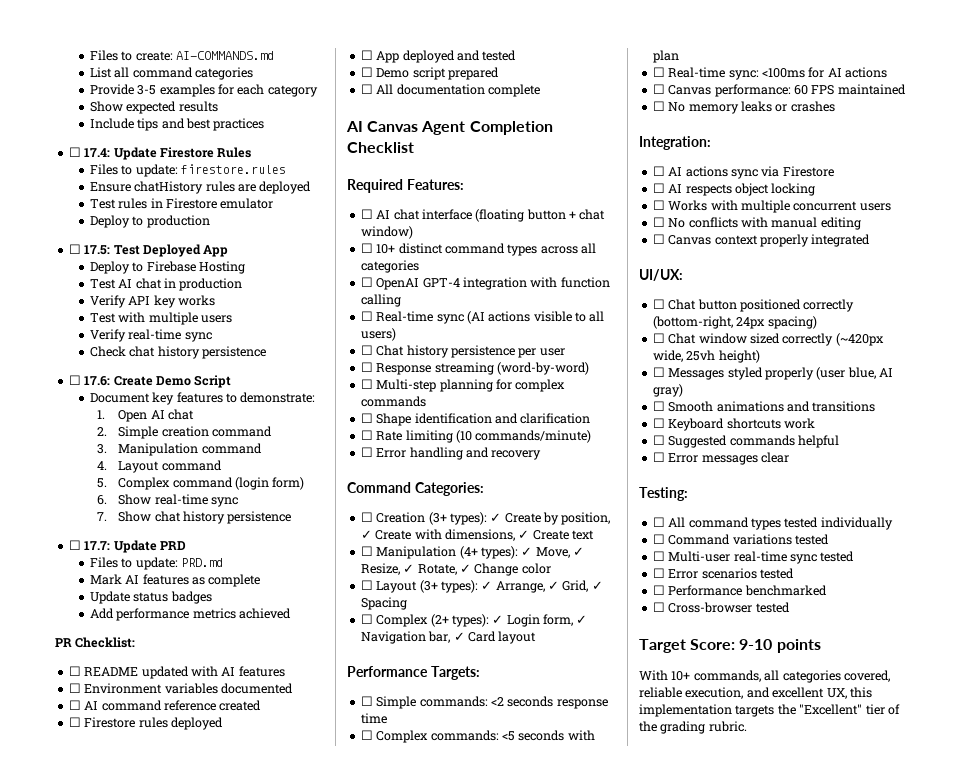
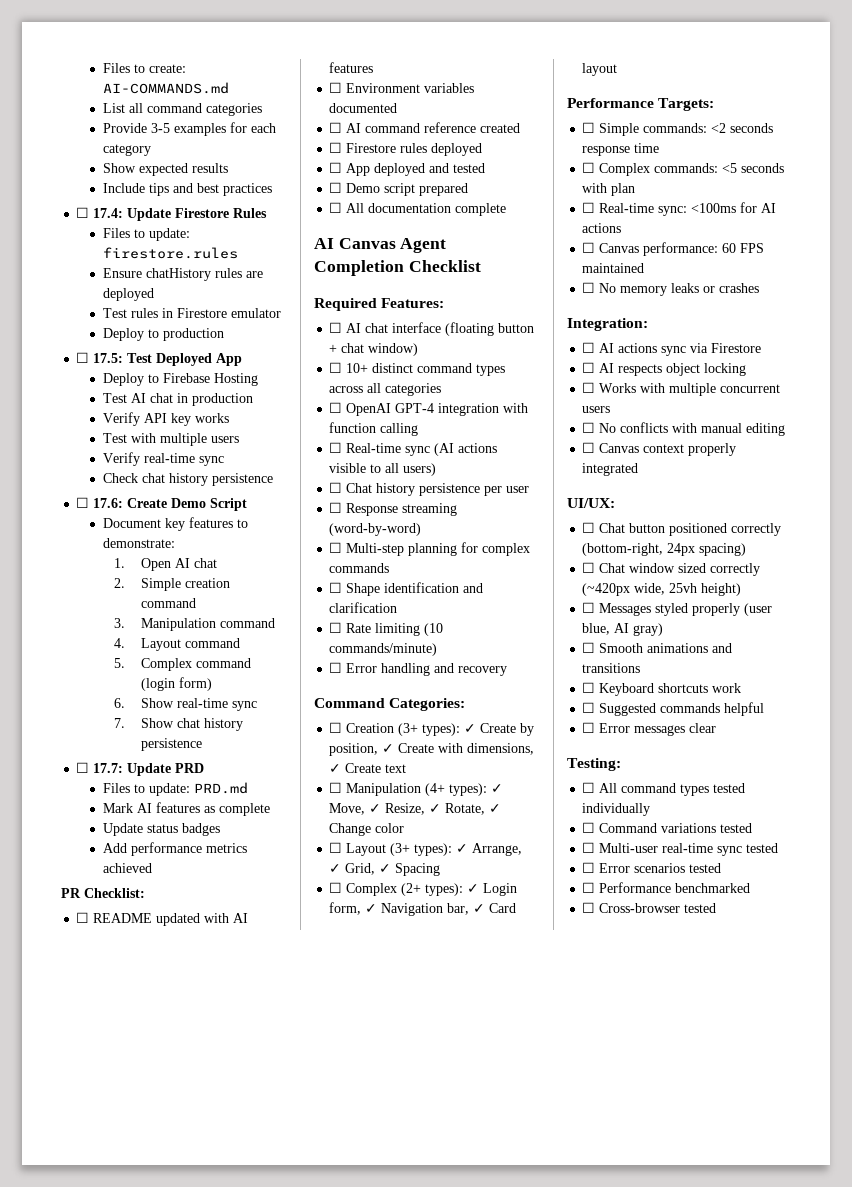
[639,639,821,653] [639,670,890,683] [639,687,872,699] [639,704,900,717] [639,721,747,734] // Target Score: 9-10 points // With 10+ commands, all categories covered, reliable execution, and excellent UX, this implementation targets the "Excellent" tier of the grading rubric. -> (717, 908) none

